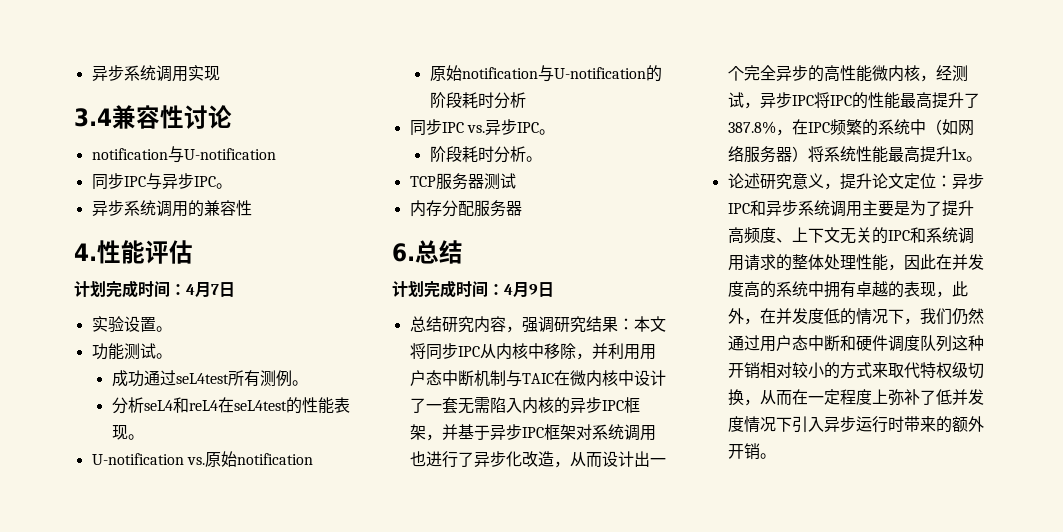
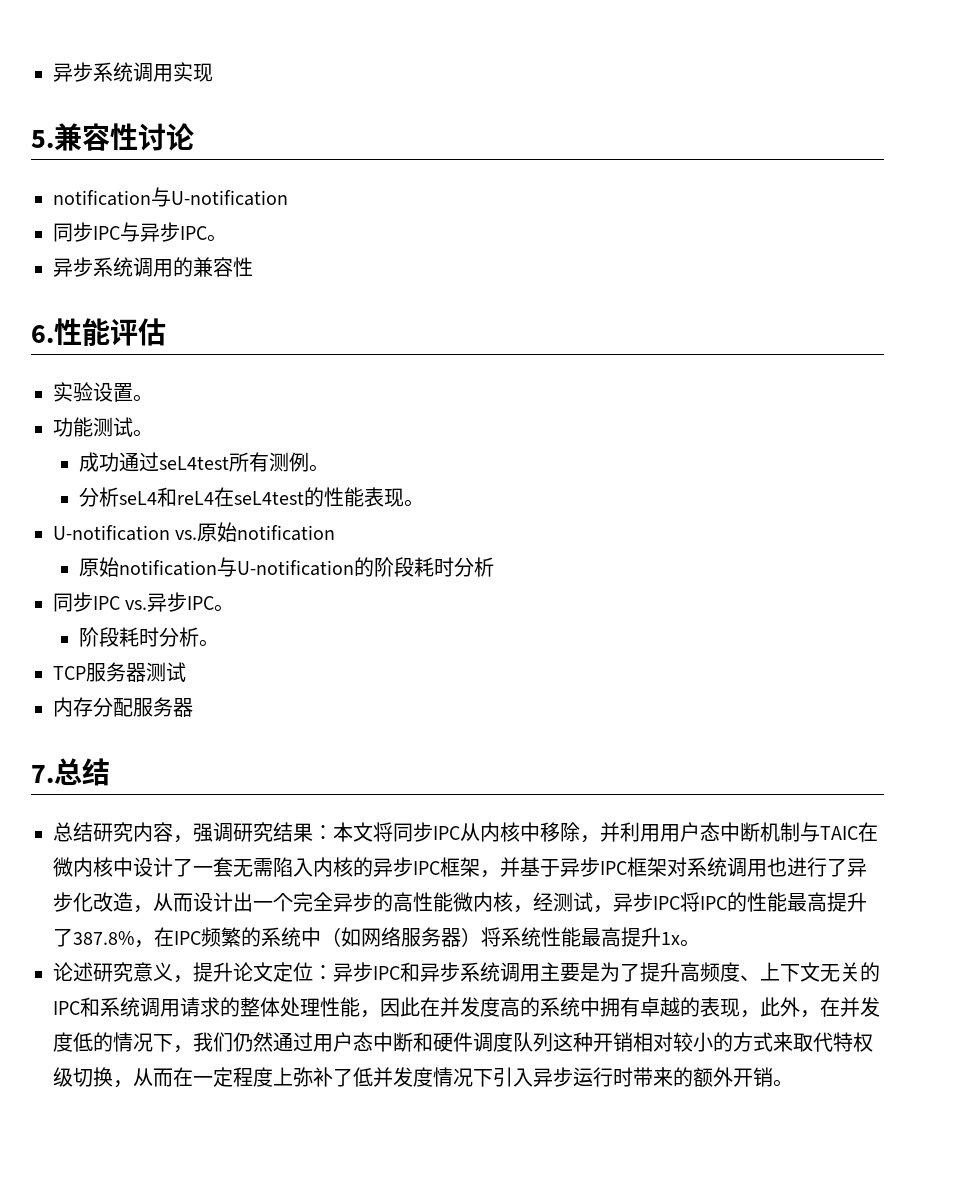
[74,108,112,127] 3.4 -> [31,130,54,148] 5.
[74,243,97,261] 4. -> [31,325,54,343] 6.
[74,280,235,298] // 计划完成时间：4月7日 -> (166, 332) none
[392,240,463,264] [392,280,554,298] 6.总结 // 计划完成时间：4月9日 -> [31,758,110,786] 7.总结

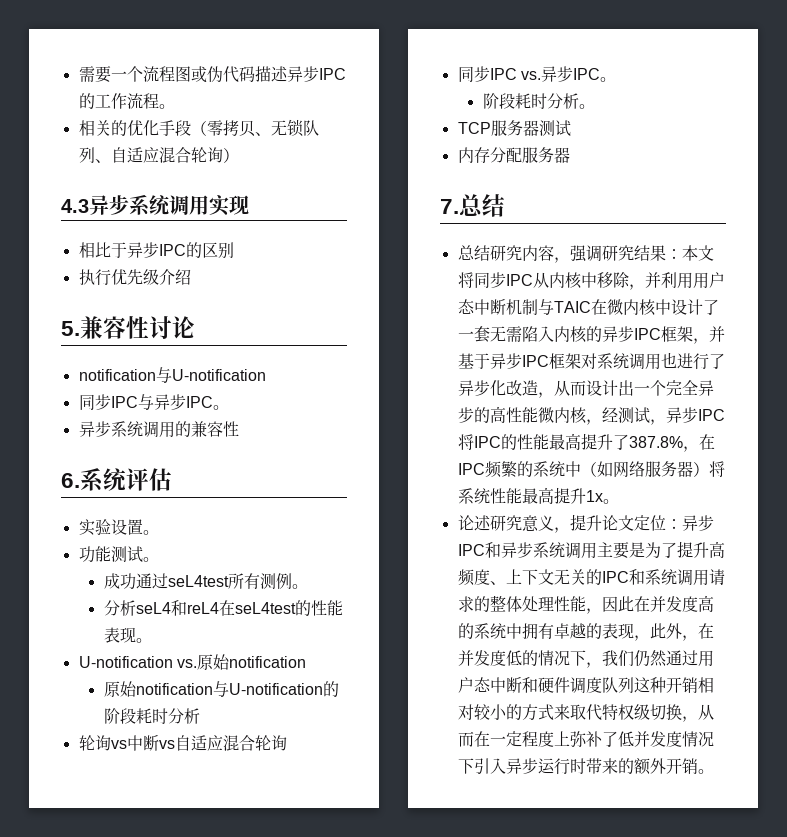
[53,62,213,82] 异步系统调用实现 -> [78,66,346,83] [78,93,175,109] [78,119,319,137] [78,147,239,163] [61,194,249,216] [78,242,234,258] [78,269,191,286] 需要一个流程图或伪代码描述异步IPC的工作流程。 // 相关的优化手段（零拷贝、无锁队列、自适应混合轮询） // 4.3异步系统调用实现 // 相比于异步IPC的区别 // 执行优先级介绍
[54,318,110,346] 性能 -> [80,468,127,492] 系统
(495, 567) none -> [78,735,287,751] // 轮询vs中断vs自适应混合轮询

